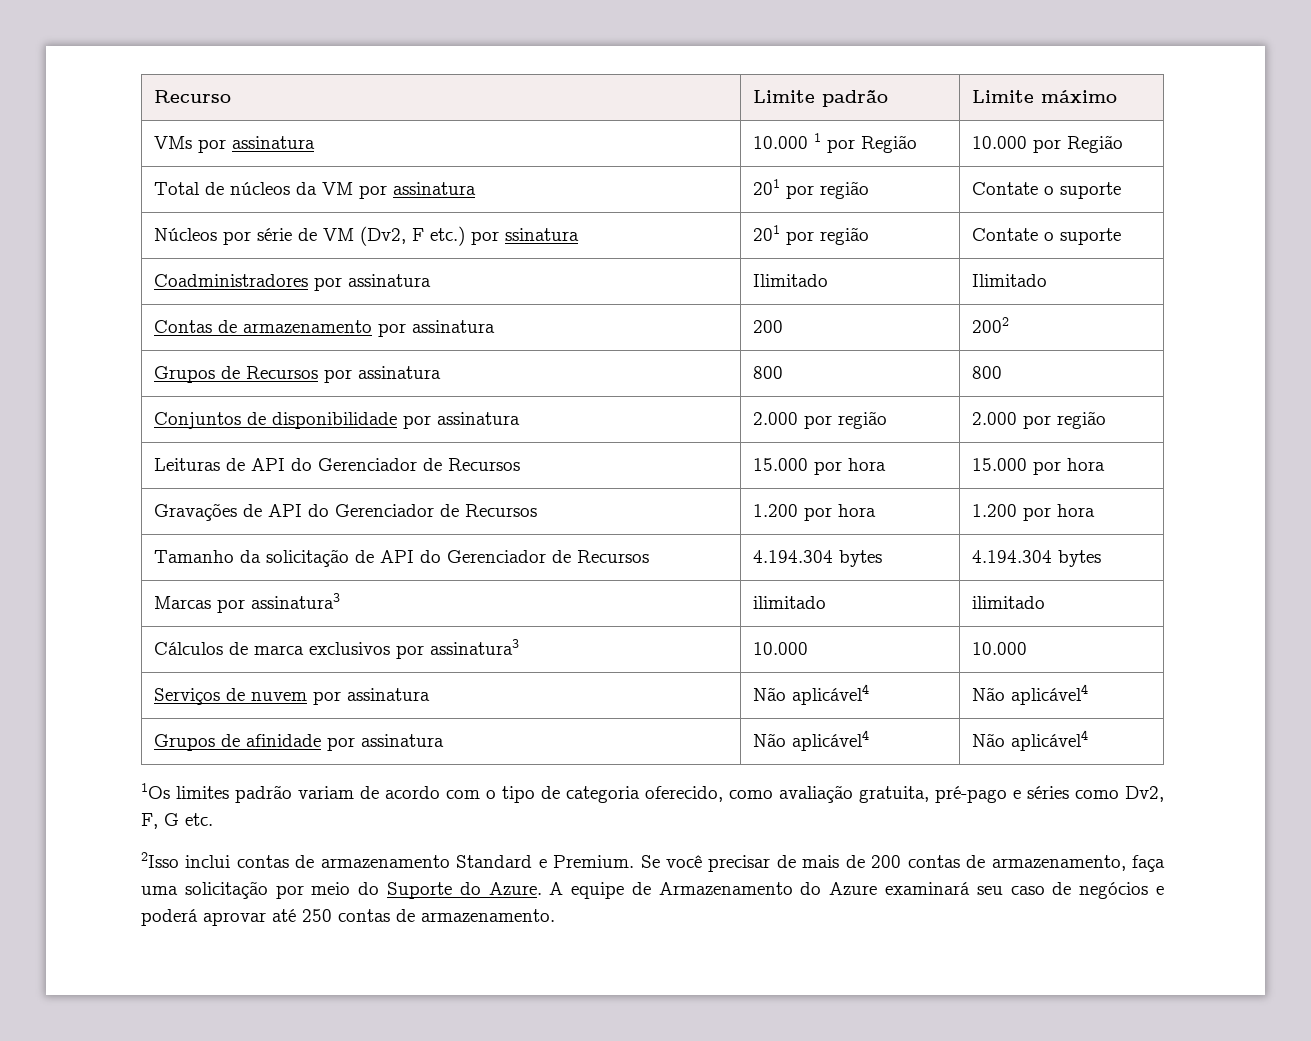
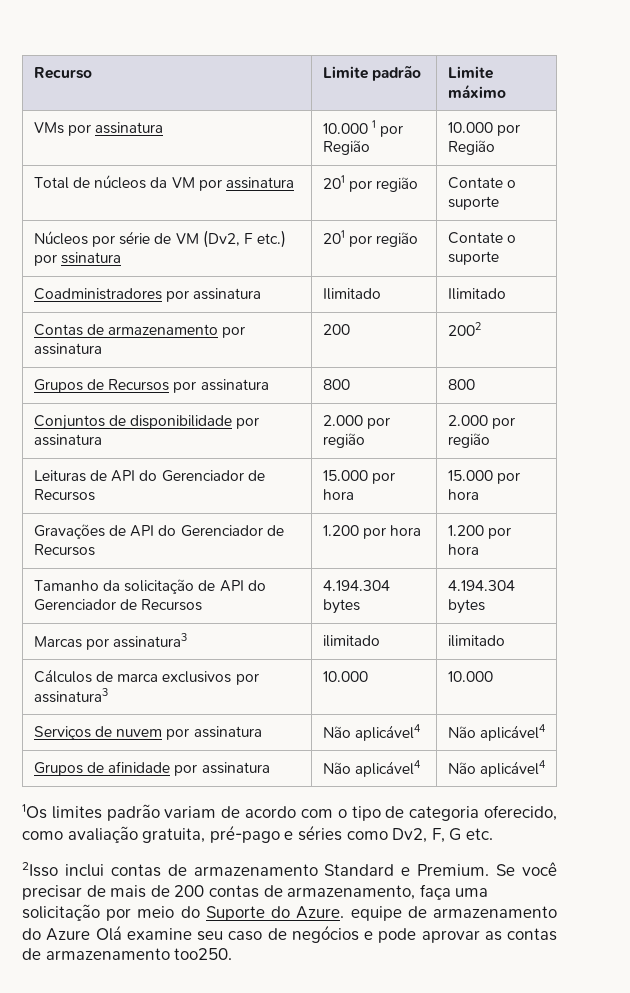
[549,882,564,895] A -> (345, 912) none
[658,882,793,895] Armazenamento -> [433,906,557,918] armazenamento
[885,882,971,895] examinará -> [95,925,192,941] Olá examine
[141,909,555,926] poderá aprovar até 250 contas de armazenamento. -> [378,928,557,943] [22,948,233,960] pode aprovar as contas de armazenamento too250.

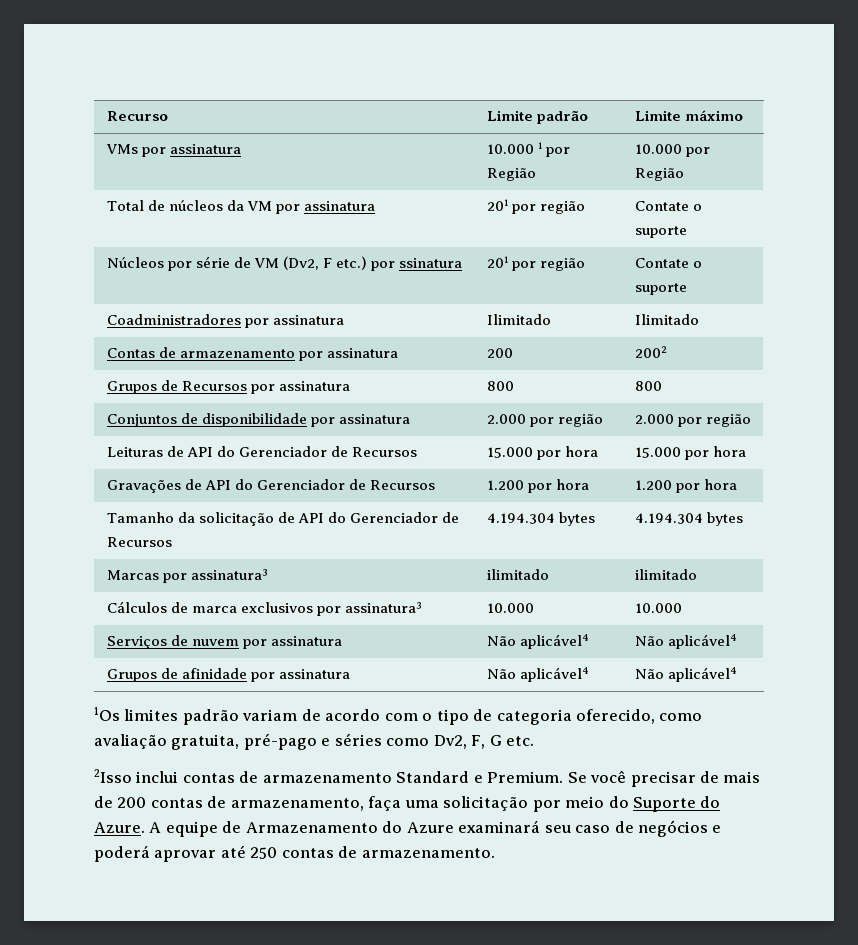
(345, 912) none -> [149,822,162,833] A
[433,906,557,918] armazenamento -> [245,822,378,833] Armazenamento
[95,925,192,941] Olá examine -> [458,820,541,833] examinará
[378,928,557,943] [22,948,233,960] pode aprovar as contas de armazenamento too250. -> [94,845,495,862] poderá aprovar até 250 contas de armazenamento.

